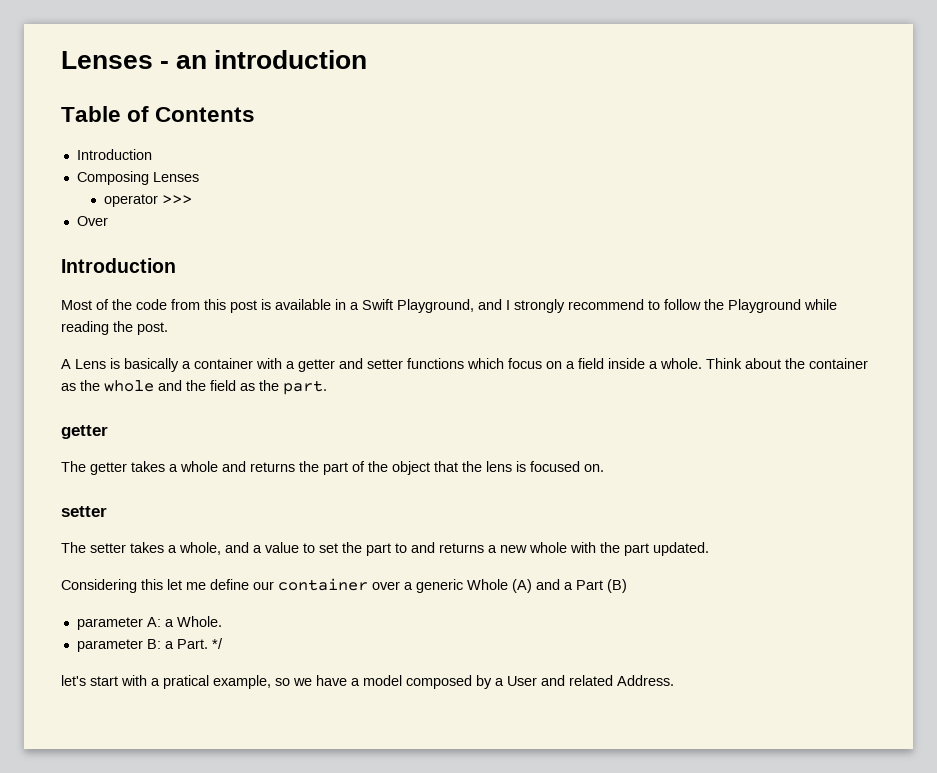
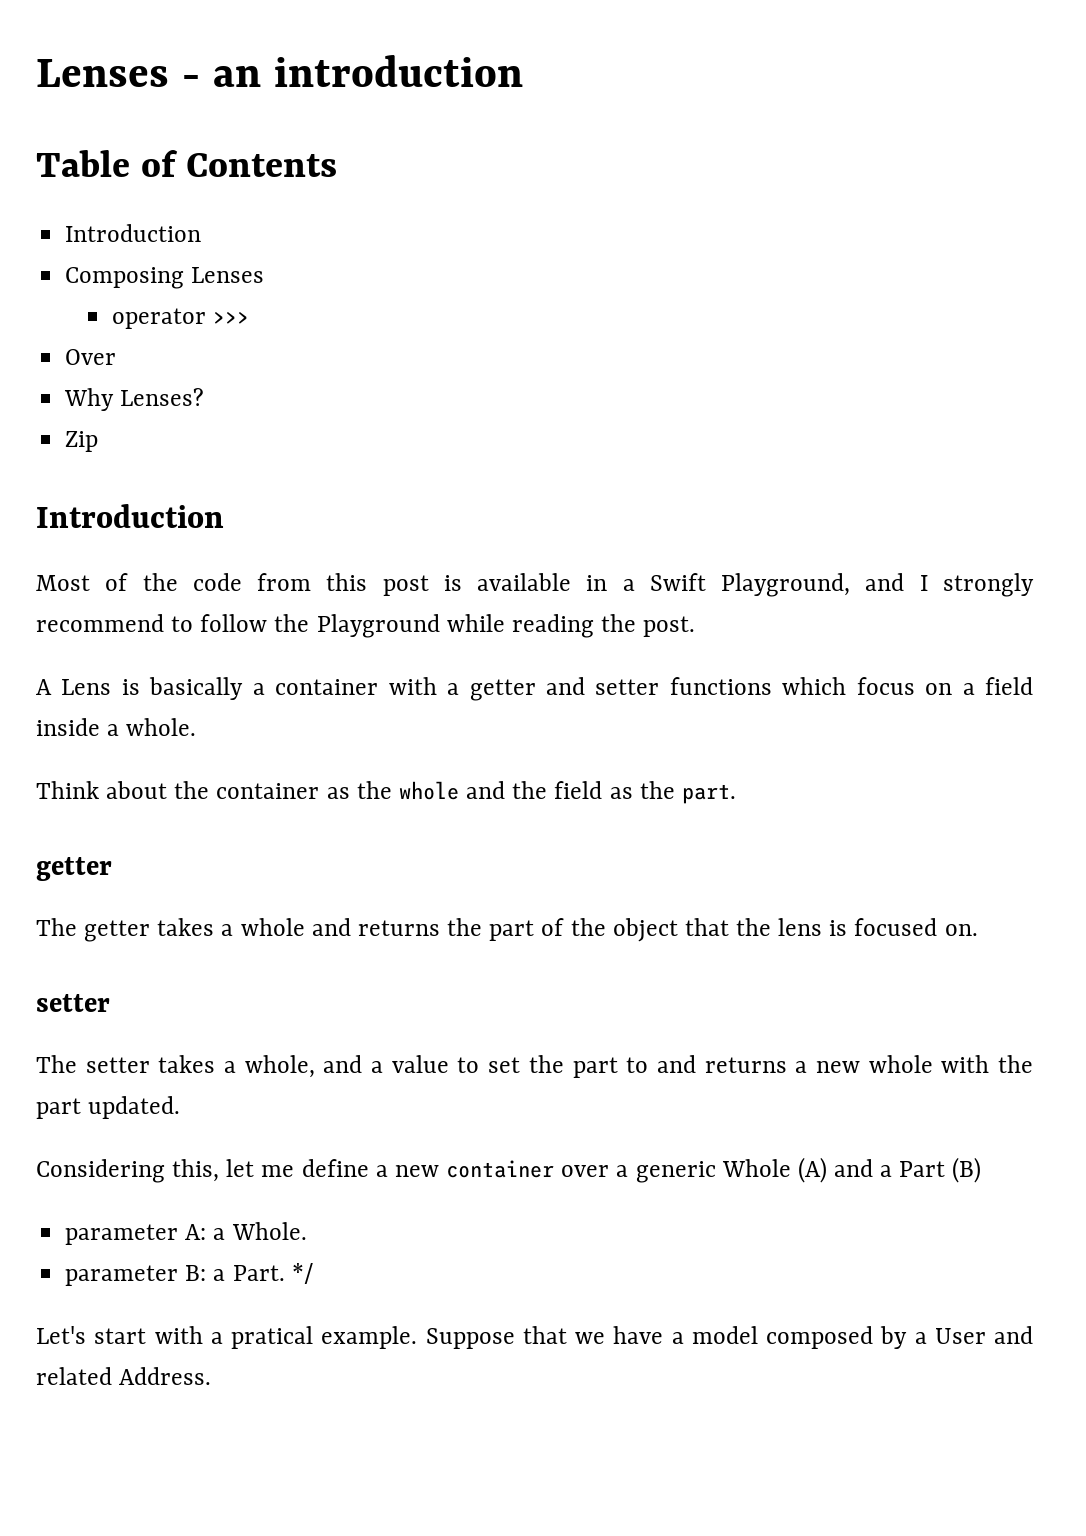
(108, 221) none -> [64,388,205,411] [65,431,99,452] // Why Lenses? // Zip
(702, 363) none -> (197, 727) //
[141,579,163,590] this -> [172,1159,220,1182] this,
[253,581,274,590] our -> [375,1165,439,1177] a new
[61,675,86,686] let's -> [36,1326,86,1344] Let's
[213,675,290,689] example, so -> [321,1326,567,1349] example. Suppose that

